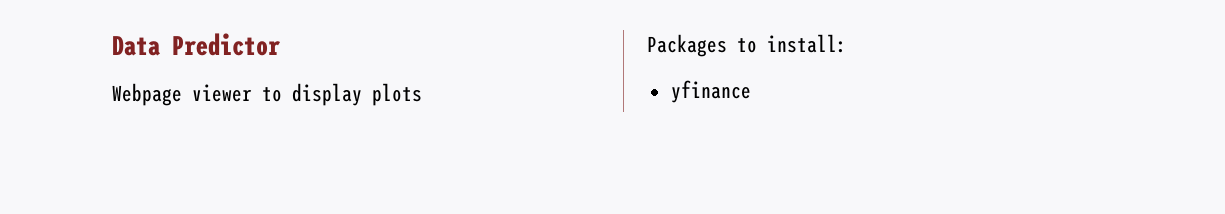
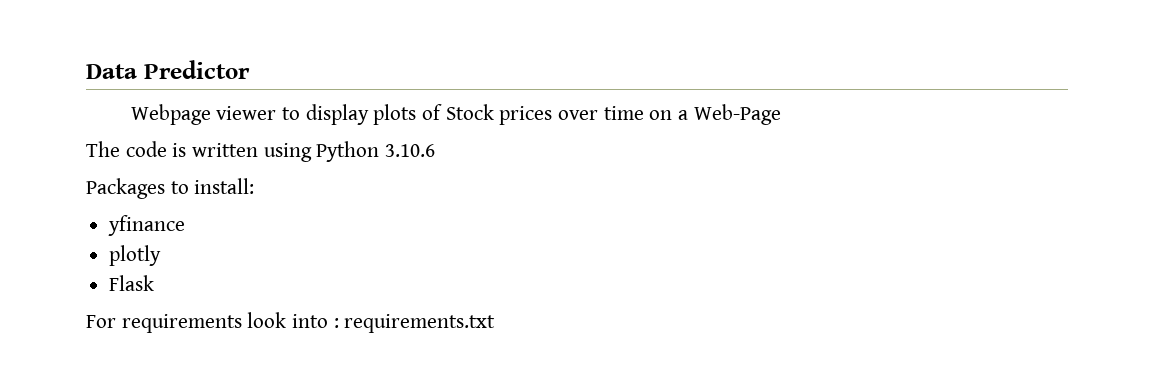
[647,34,847,57] [670,80,751,103] // Packages to install: // yfinance -> [422,104,781,125] [86,141,436,162] [86,178,255,199] [108,215,186,236] [109,245,162,266] [109,275,155,291] [86,312,496,333] of Stock prices over time on a Web-Page // The code is written using Python 3.10.6 // Packages to install: // yfinance // plotly // Flask // For requirements look into : requirements.txt

